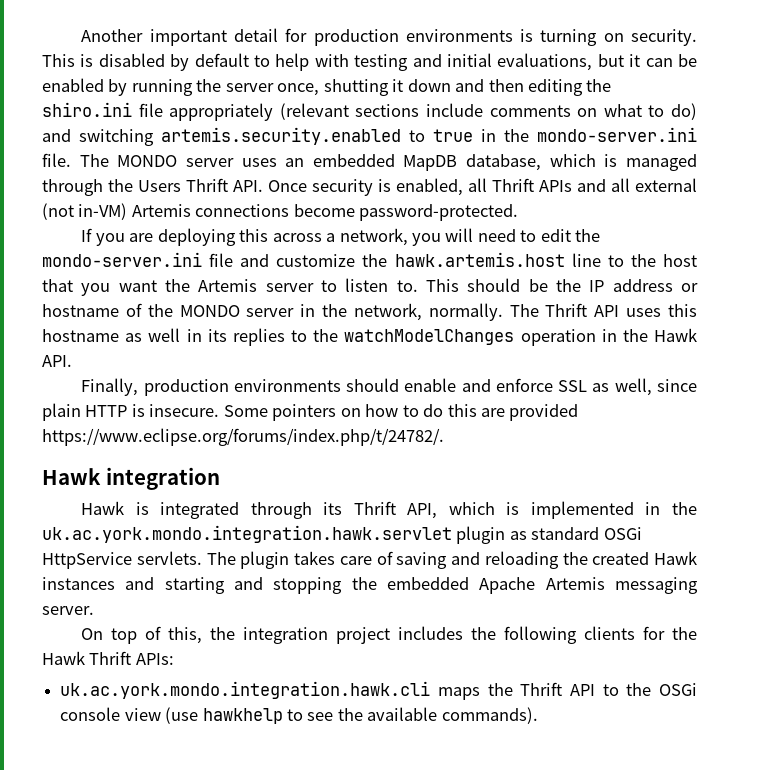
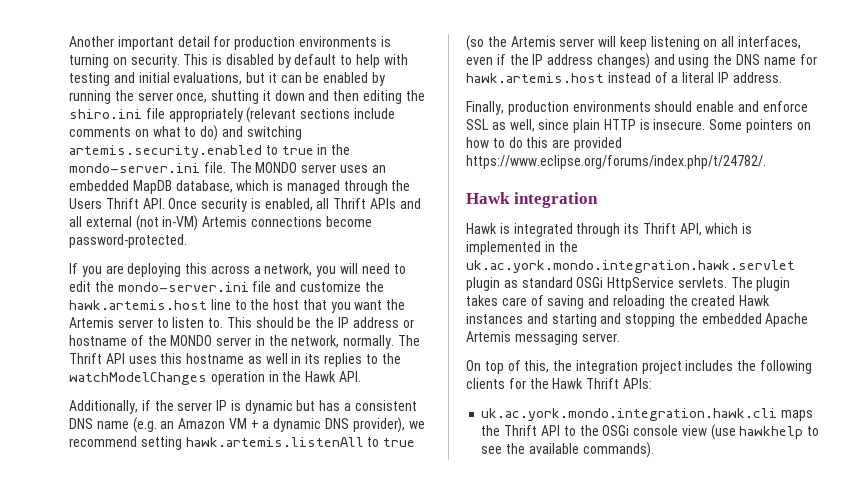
(72, 361) none -> [69,400,417,414] [69,417,425,433] [69,436,416,450] [466,35,802,51] [466,53,817,69] [466,72,782,83] // Additionally, if the server IP is dynamic but has a consistent DNS name (e.g. an Amazon VM + a dynamic DNS provider), we recommend setting hawk.artemis.listenAll to true (so the Artemis server will keep listening on all interfaces, even if the IP address changes) and using the DNS name for hawk.artemis.host instead of a literal IP address.

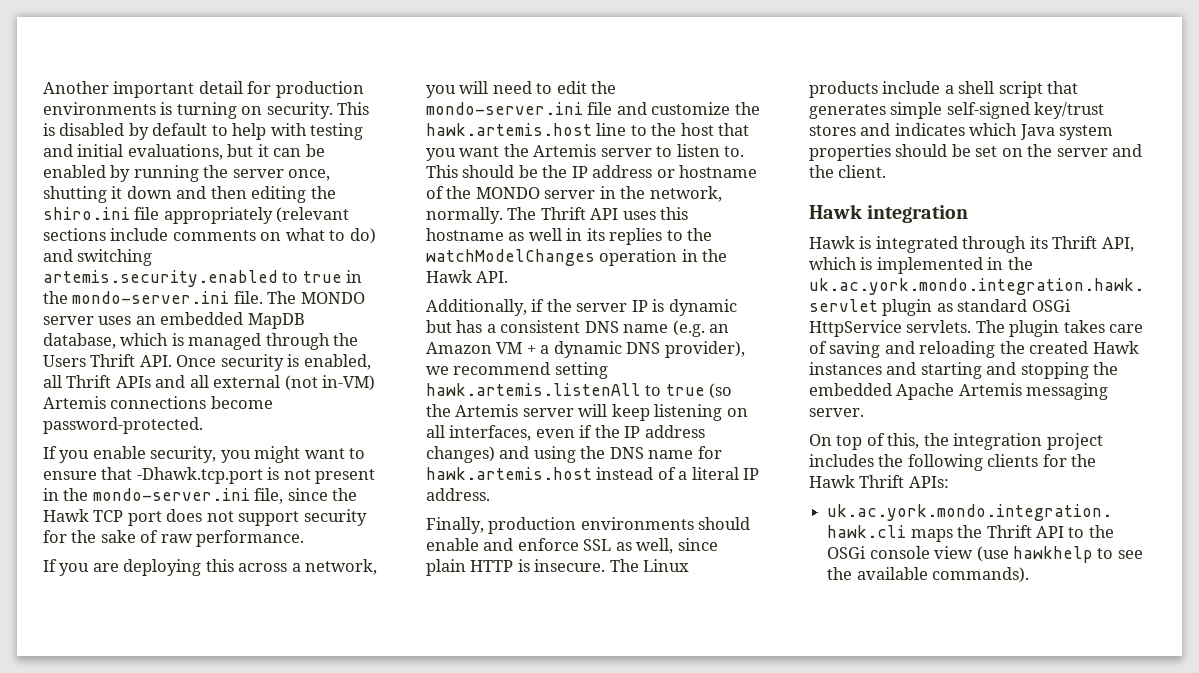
(187, 241) none -> [43,446,366,463] [43,467,376,484] [43,488,358,504] [43,509,367,526] [43,530,305,547] // If you enable security, you might want to ensure that -Dhawk.tcp.port is not present in the mondo-server.ini file, since the Hawk TCP port does not support security for the sake of raw performance.
[709,119,811,133] [466,137,622,151] [466,155,766,169] Some pointers on how to do this are provided https://www.eclipse.org/forums/index.php/t/24782/. -> [609,559,690,572] [809,81,1079,98] [809,102,1105,119] [809,123,1114,140] [809,144,1143,161] [809,165,887,178] The Linux products include a shell script that generates simple self-signed key/trust stores and indicates which Java system properties should be set on the server and the client.

